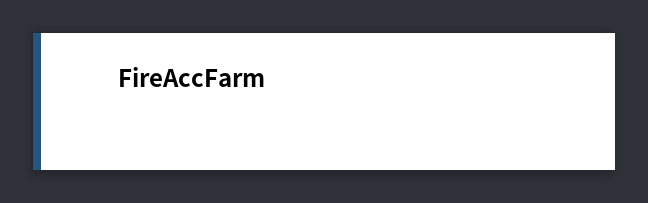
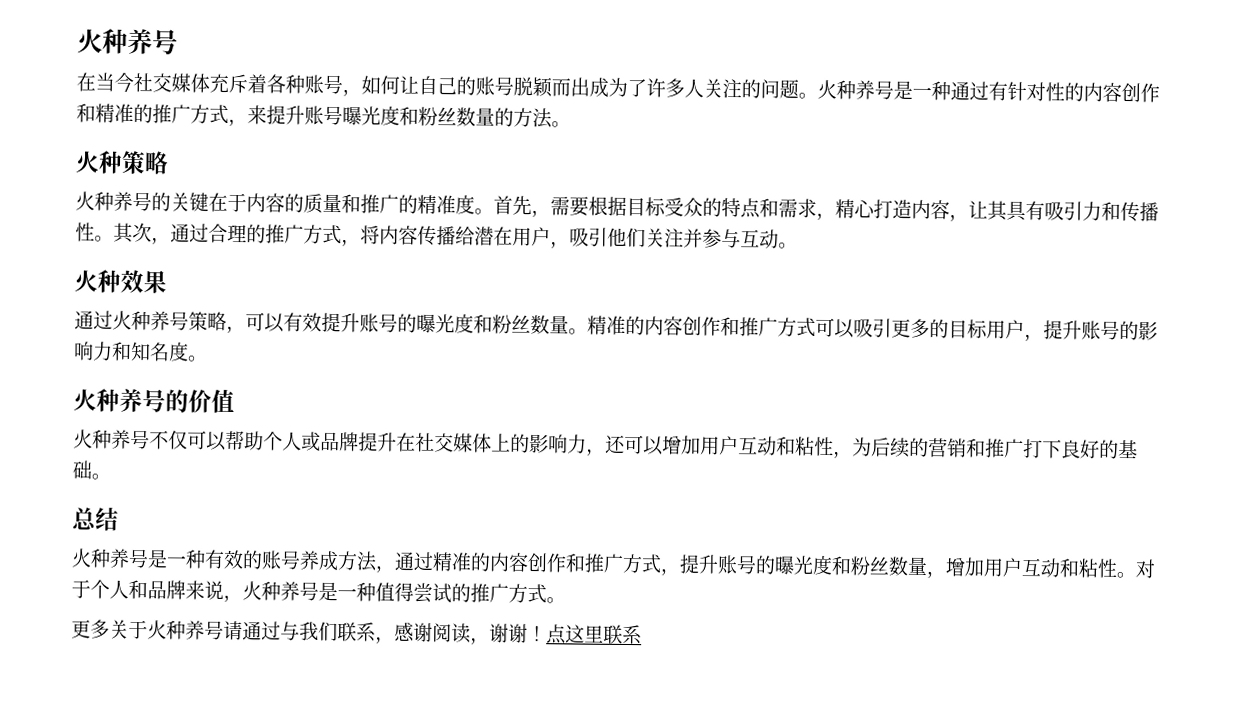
[118,67,265,87] FireAccFarm -> [77,28,178,55] [76,72,1160,103] [76,103,571,129] [75,150,169,175] [75,191,1159,222] [75,222,798,249] [74,269,167,294] [74,310,1158,342] [73,341,208,362] [73,388,235,414] [73,429,1138,459] [72,460,111,480] [72,507,119,531] [71,548,1156,579] [71,579,566,604] [71,619,642,645] 火种养号 // 在当今社交媒体充斥着各种账号，如何让自己的账号脱颖而出成为了许多人关注的问题。火种养号是一种通过有针对性的内容创作和精准的推广方式，来提升账号曝光度和粉丝数量的方法。 // 火种策略 // 火种养号的关键在于内容的质量和推广的精准度。首先，需要根据目标受众的特点和需求，精心打造内容，让其具有吸引力和传播性。其次，通过合理的推广方式，将内容传播给潜在用户，吸引他们关注并参与互动。 // 火种效果 // 通过火种养号策略，可以有效提升账号的曝光度和粉丝数量。精准的内容创作和推广方式可以吸引更多的目标用户，提升账号的影响力和知名度。 // 火种养号的价值 // 火种养号不仅可以帮助个人或品牌提升在社交媒体上的影响力，还可以增加用户互动和粘性，为后续的营销和推广打下良好的基础。 // 总结 // 火种养号是一种有效的账号养成方法，通过精准的内容创作和推广方式，提升账号的曝光度和粉丝数量，增加用户互动和粘性。对于个人和品牌来说，火种养号是一种值得尝试的推广方式。 // 更多关于火种养号请通过与我们联系，感谢阅读，谢谢！点这里联系

